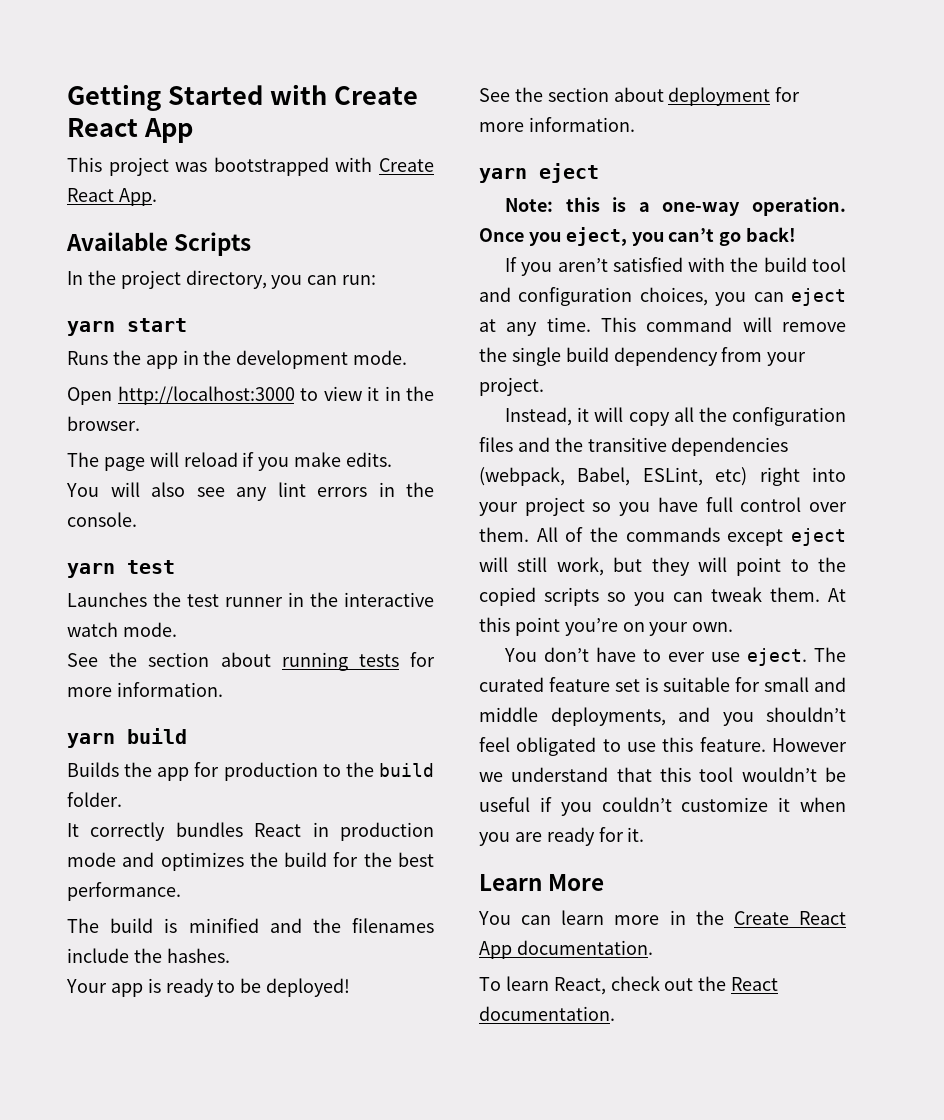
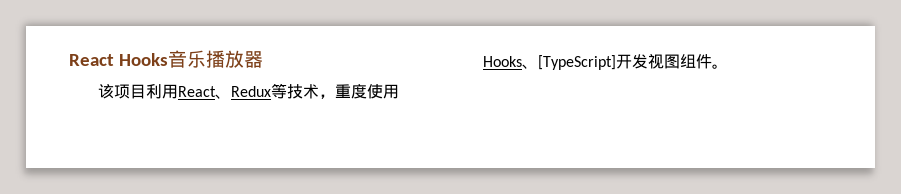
[67,84,418,111] [67,118,193,143] [67,157,434,176] [67,188,157,206] [66,232,252,256] [67,270,377,289] [67,318,187,336] [67,350,408,369] [67,386,434,405] [67,416,140,431] [67,452,393,471] [66,482,434,501] [67,512,137,527] [67,560,175,578] [67,592,434,607] [67,622,177,637] [67,652,436,671] [67,682,223,697] [67,728,187,748] [67,762,434,781] [67,792,122,807] [67,822,434,841] [67,852,434,871] [67,882,181,901] [67,918,435,933] [67,948,230,963] [66,978,351,997] [479,87,801,106] [479,117,635,132] [479,163,599,183] [505,197,846,216] [479,227,797,246] [505,257,846,276] [479,287,846,306] [479,317,846,336] [479,347,807,366] [479,377,544,396] [505,407,846,426] [479,437,789,456] [479,467,846,486] [479,497,847,516] [479,527,846,546] [479,557,846,576] [479,587,846,606] [479,617,734,636] [504,647,846,666] [479,677,846,692] [479,707,846,726] [479,737,847,756] [479,767,846,782] [479,797,846,816] [479,827,645,846] [479,874,605,891] [478,910,846,925] [479,940,653,959] [479,976,779,995] [479,1006,615,1021] Getting Started with Create React App // This project was bootstrapped with Create React App. // Available Scripts // In the project directory, you can run: // yarn start // Runs the app in the development mode. // Open http://localhost:3000 to view it in the browser. // The page will reload if you make edits. // You will also see any lint errors in the console. // yarn test // Launches the test runner in the interactive watch mode. // See the section about running tests for more information. // yarn build // Builds the app for production to the build folder. // It correctly bundles React in production mode and optimizes the build for the best performance. // The build is minified and the filenames include the hashes. // Your app is ready to be deployed! // See the section about deployment for more information. // yarn eject // Note: this is a one-way operation. Once you eject, you can’t go back! // If you aren’t satisfied with the build tool and configuration choices, you can eject at any time. This command will remove the single build dependency from your project. // Instead, it will copy all the configuration files and the transitive dependencies (webpack, Babel, ESLint, etc) right into your project so you have full control over them. All of the commands except eject will still work, but they will point to the copied scripts so you can tweak them. At this point you’re on your own. // You don’t have to ever use eject. The curated feature set is suitable for small and middle deployments, and you shouldn’t feel obligated to use this feature. However we understand that this tool wouldn’t be useful if you couldn’t customize it when you are ready for it. // Learn More // You can learn more in the Create React App documentation. // To learn React, check out the React documentation. -> [69,50,263,68] [98,83,400,99] [483,53,728,70] React Hooks音乐播放器 // 该项目利用React、Redux等技术，重度使用Hooks、[TypeScript]开发视图组件。

